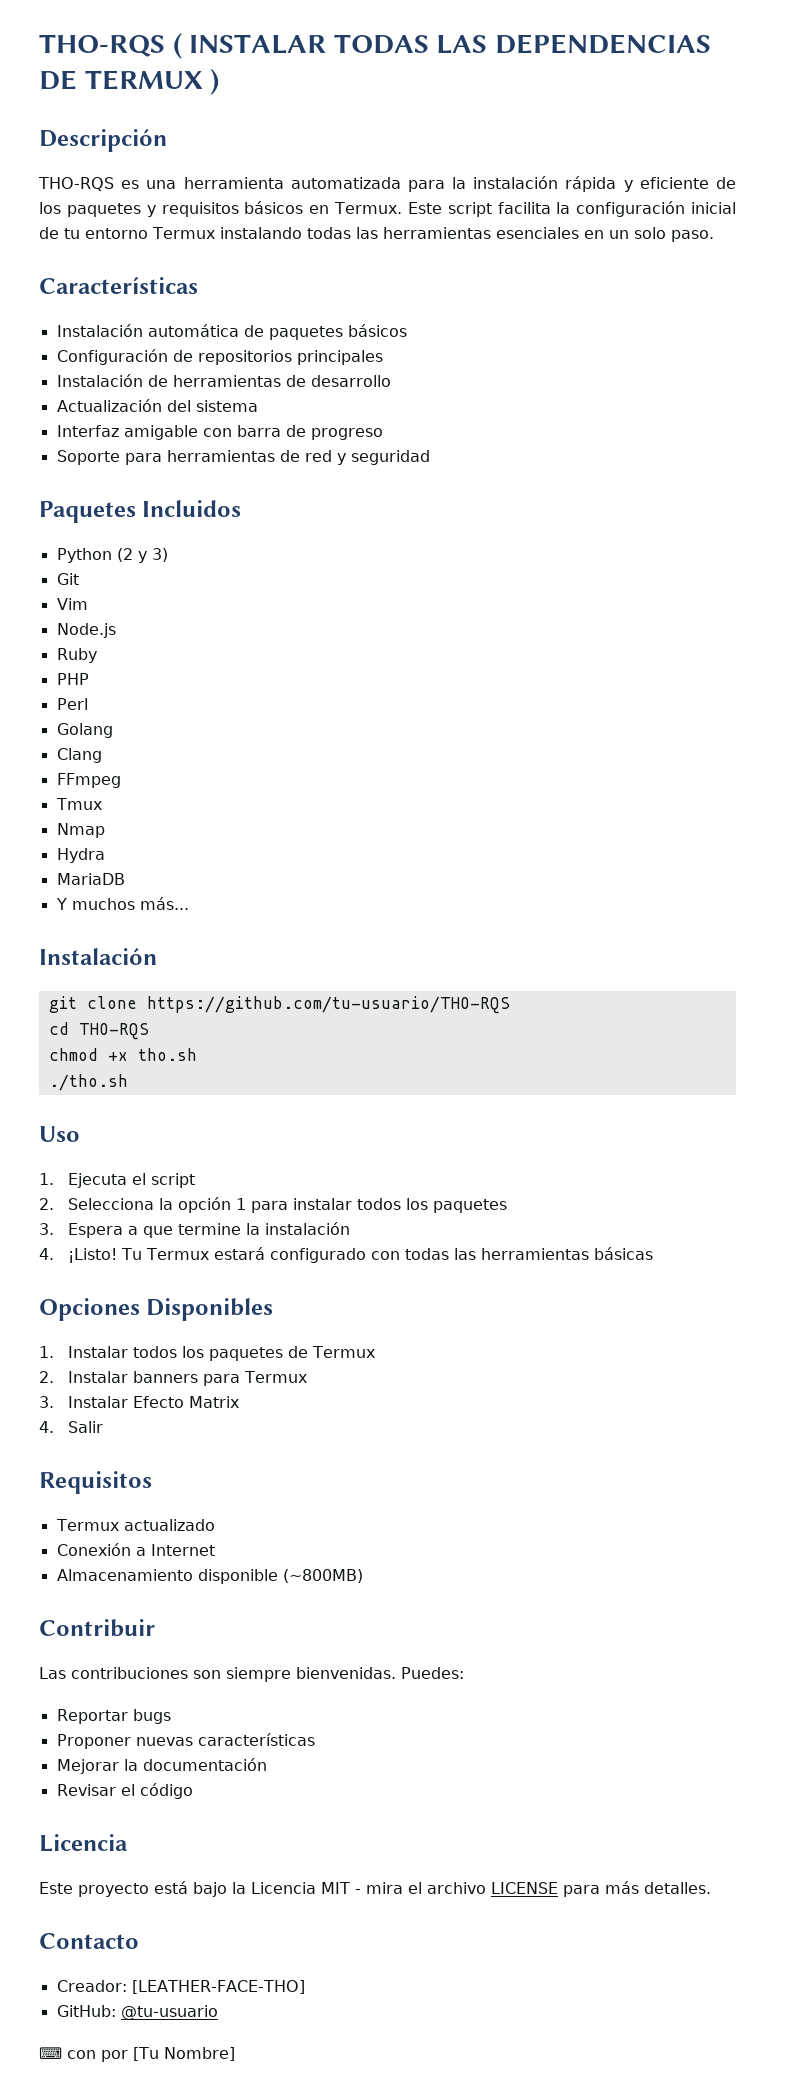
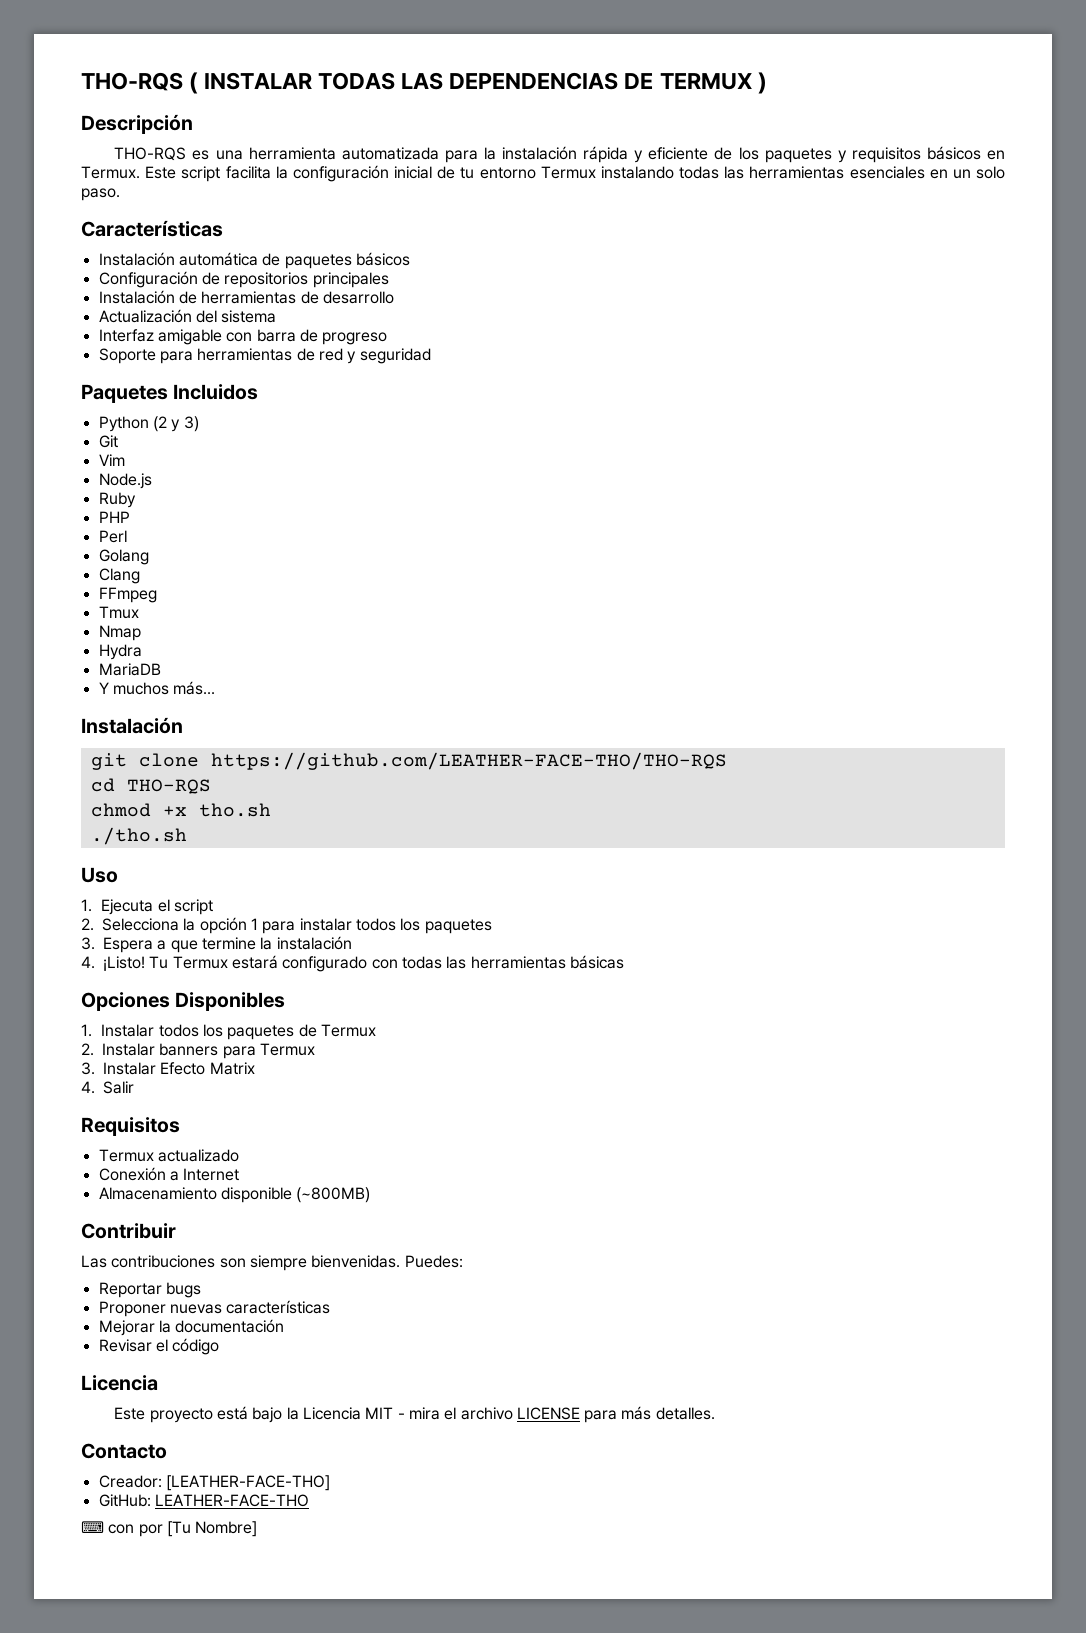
[146,996,510,1014] https://github.com/tu-usuario/THO-RQS -> [210,752,727,770] https://github.com/LEATHER-FACE-THO/THO-RQS
[120,2005,218,2020] @tu-usuario -> [154,1494,309,1507] LEATHER-FACE-THO

